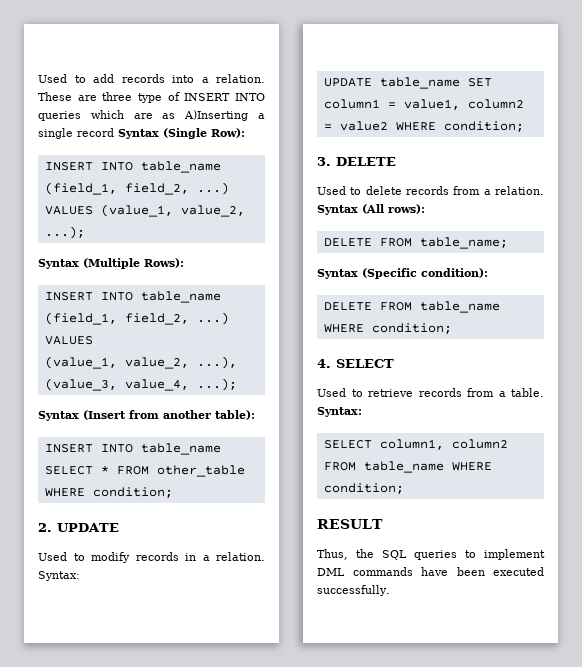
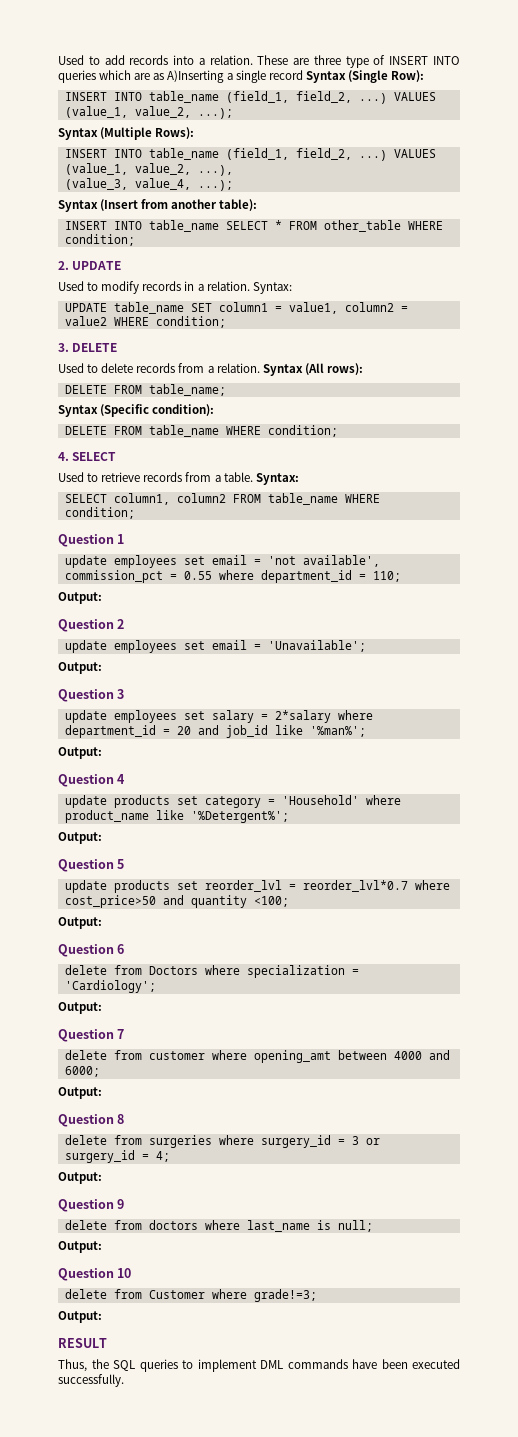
(404, 488) none -> [58,534,125,547] [64,555,380,568] [64,570,401,583] [58,592,102,604] [58,619,125,632] [64,640,366,653] [58,662,102,674] [58,689,125,702] [64,710,373,723] [64,725,366,738] [58,747,102,759] [58,774,126,787] [64,795,401,808] [64,810,289,823] [58,832,102,844] [58,859,125,872] [64,880,450,893] [64,895,289,908] [58,917,102,929] [58,944,125,957] [64,965,359,978] [64,980,156,993] [58,1002,102,1014] [58,1029,125,1042] [64,1050,450,1063] [64,1066,100,1077] [58,1087,102,1099] [58,1114,125,1127] [64,1135,380,1148] [64,1150,170,1163] [58,1172,102,1184] [58,1199,125,1212] [64,1220,373,1232] [58,1241,102,1253] [58,1268,132,1281] [64,1289,317,1302] [58,1311,102,1323] // Question 1 // update employees set email = 'not available', commission_pct = 0.55 where department_id = 110; // Output: // Question 2 // update employees set email = 'Unavailable'; // Output: // Question 3 // update employees set salary = 2*salary where department_id = 20 and job_id like '%man%'; // Output: // Question 4 // update products set category = 'Household' where product_name like '%Detergent%'; // Output: // Question 5 // update products set reorder_lvl = reorder_lvl*0.7 where cost_price>50 and quantity <100; // Output: // Question 6 // delete from Doctors where specialization = 'Cardiology'; // Output: // Question 7 // delete from customer where opening_amt between 4000 and 6000; // Output: // Question 8 // delete from surgeries where surgery_id = 3 or surgery_id = 4; // Output: // Question 9 // delete from doctors where last_name is null; // Output: // Question 10 // delete from Customer where grade!=3; // Output:

